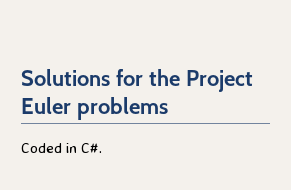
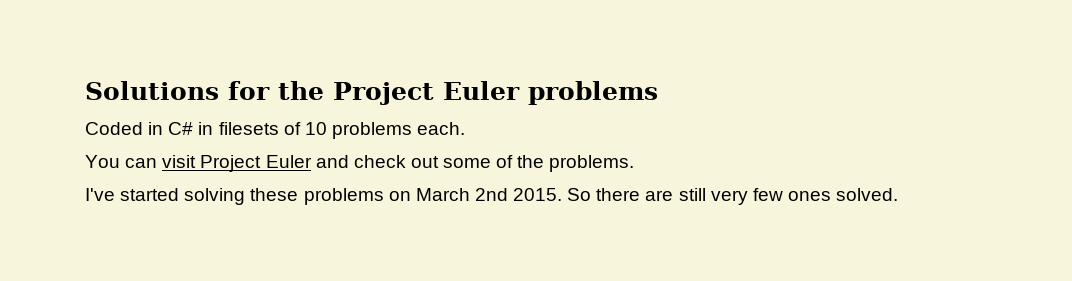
[81,143,102,153] C#. -> [168,122,466,139] [85,155,635,172] [85,188,899,205] C# in filesets of 10 problems each. // You can visit Project Euler and check out some of the problems. // I've started solving these problems on March 2nd 2015. So there are still very few ones solved.

